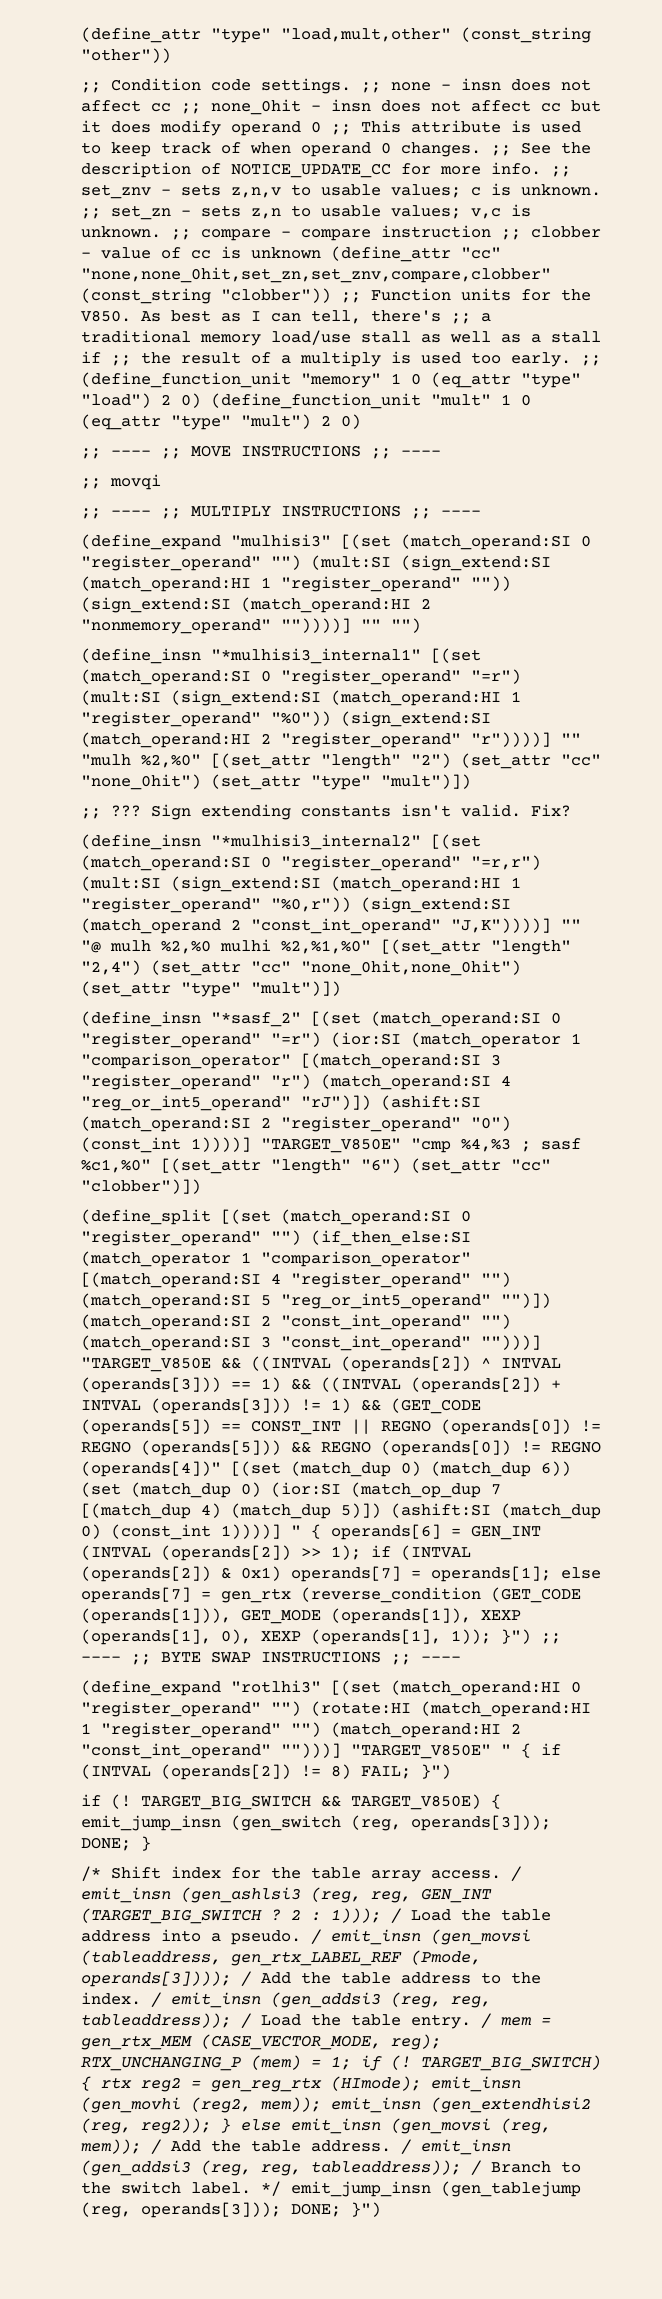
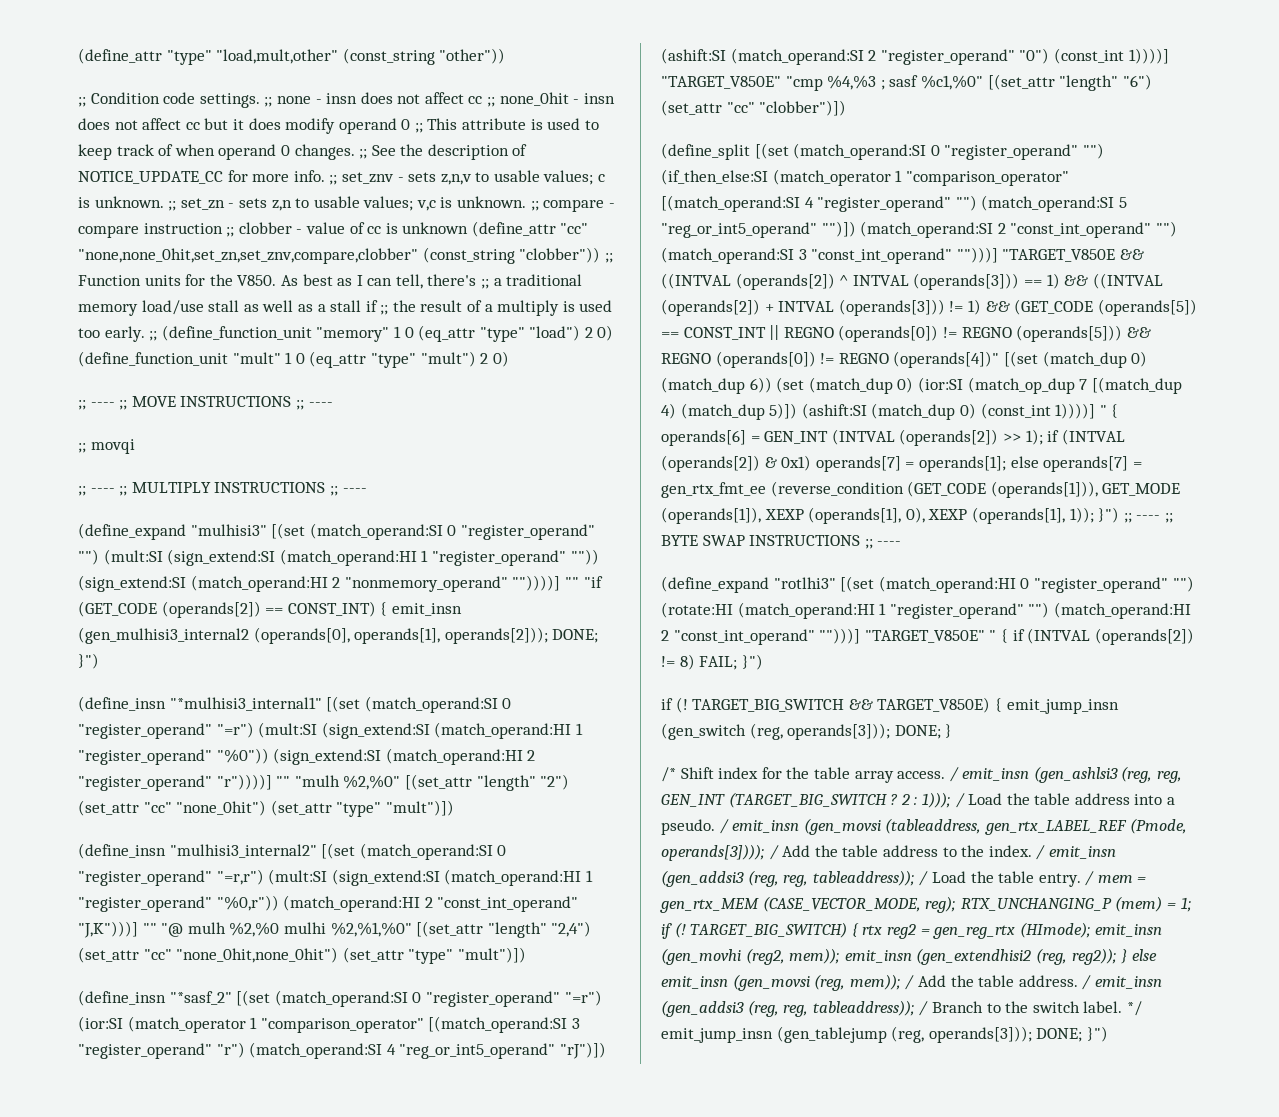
[391,618,421,633] "") -> [583,576,603,588] [78,601,462,618] [78,627,599,644] [78,653,99,669] "if (GET_CODE (operands[2]) == CONST_INT) { emit_insn (gen_mulhisi3_internal2 (operands[0], operands[1], operands[2])); DONE; }")
[81,804,571,820] [81,834,421,850] // ;; ??? Sign extending constants isn't valid. Fix? // (define_insn "*mulhisi3_internal2" -> [78,843,317,859] // (define_insn "mulhisi3_internal2"
[361,897,511,913] [81,918,551,934] (sign_extend:SI (match_operand 2 "const_int_operand" "J,K"))))] -> [283,895,579,912] [78,921,138,938] (match_operand:HI 2 "const_int_operand" "J,K")))]
[221,1588,291,1603] gen_rtx -> [661,482,766,498] gen_rtx_fmt_ee

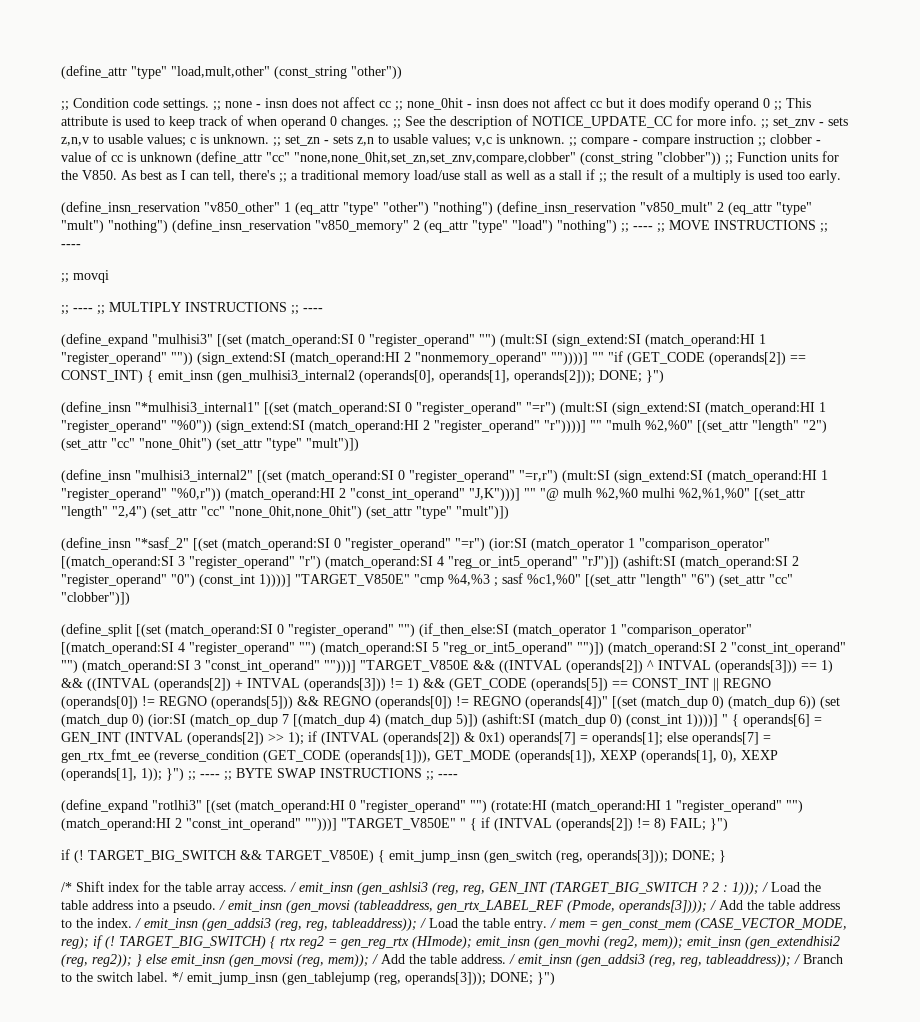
[149,325,614,342] [78,351,509,368] ;; (define_function_unit "memory" 1 0 (eq_attr "type" "load") 2 0) (define_function_unit "mult" 1 0 (eq_attr "type" "mult") 2 0) // -> [61,201,812,215] [61,219,617,233] // (define_insn_reservation "v850_other" 1 (eq_attr "type" "other") "nothing") (define_insn_reservation "v850_mult" 2 (eq_attr "type" "mult") "nothing") (define_insn_reservation "v850_memory" 2 (eq_attr "type" "load") "nothing")
[660,898,759,913] gen_rtx_MEM -> [602,919,691,931] gen_const_mem
[960,896,1192,912] RTX_UNCHANGING_P (mem) = 1; -> (89, 942) none

